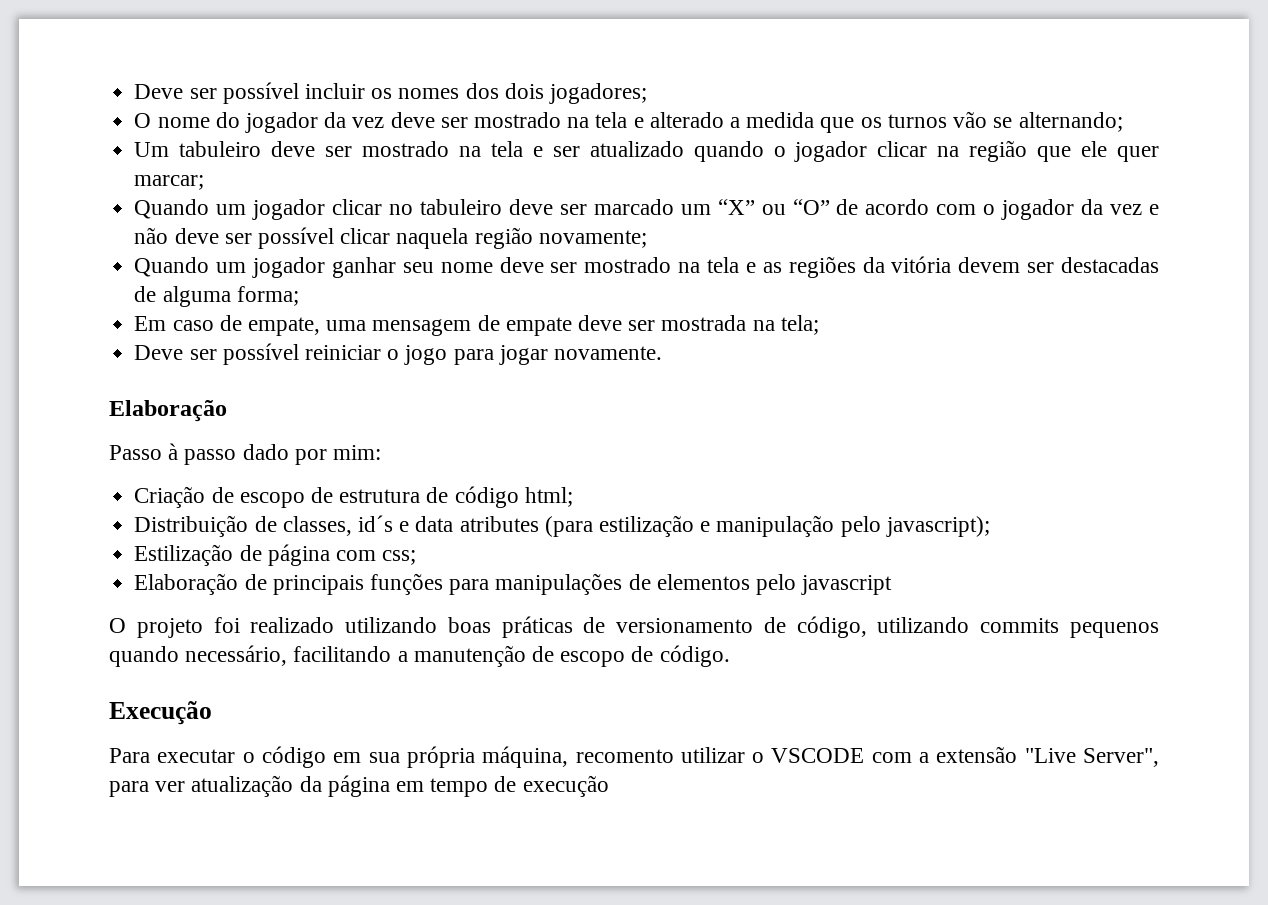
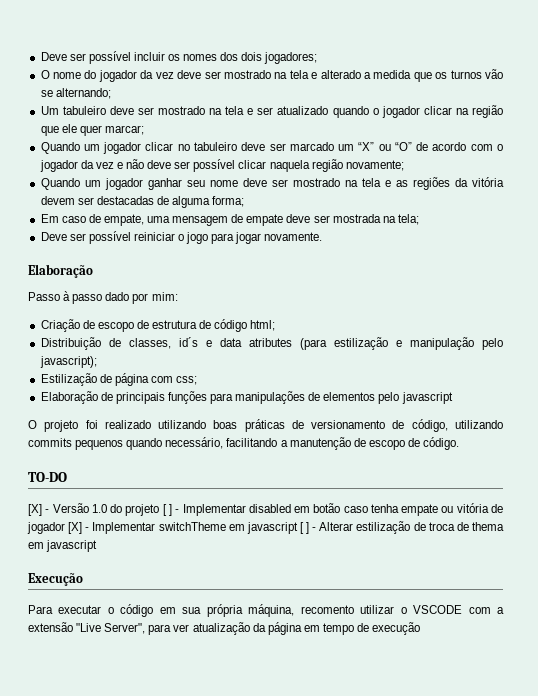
(730, 656) none -> [28,472,67,482] [28,503,503,516] [27,521,504,534] [28,540,98,552] // TO-DO // [X] - Versão 1.0 do projeto [ ] - Implementar disabled em botão caso tenha empate ou vitória de jogador [X] - Implementar switchTheme em javascript [ ] - Alterar estilização de troca de thema em javascript

